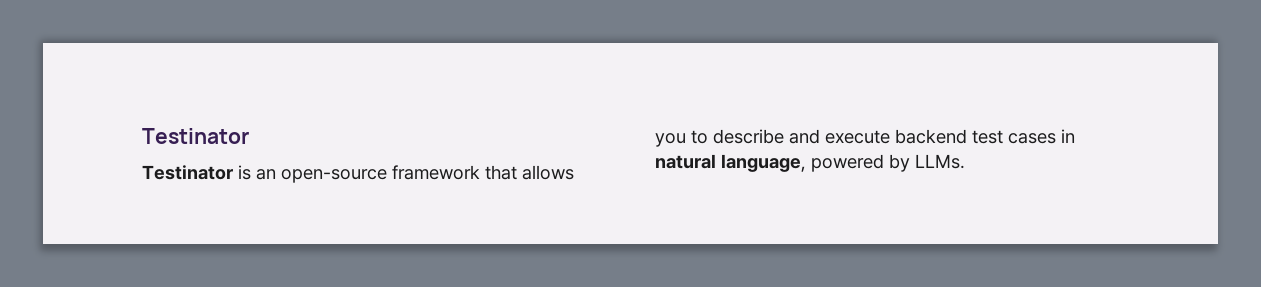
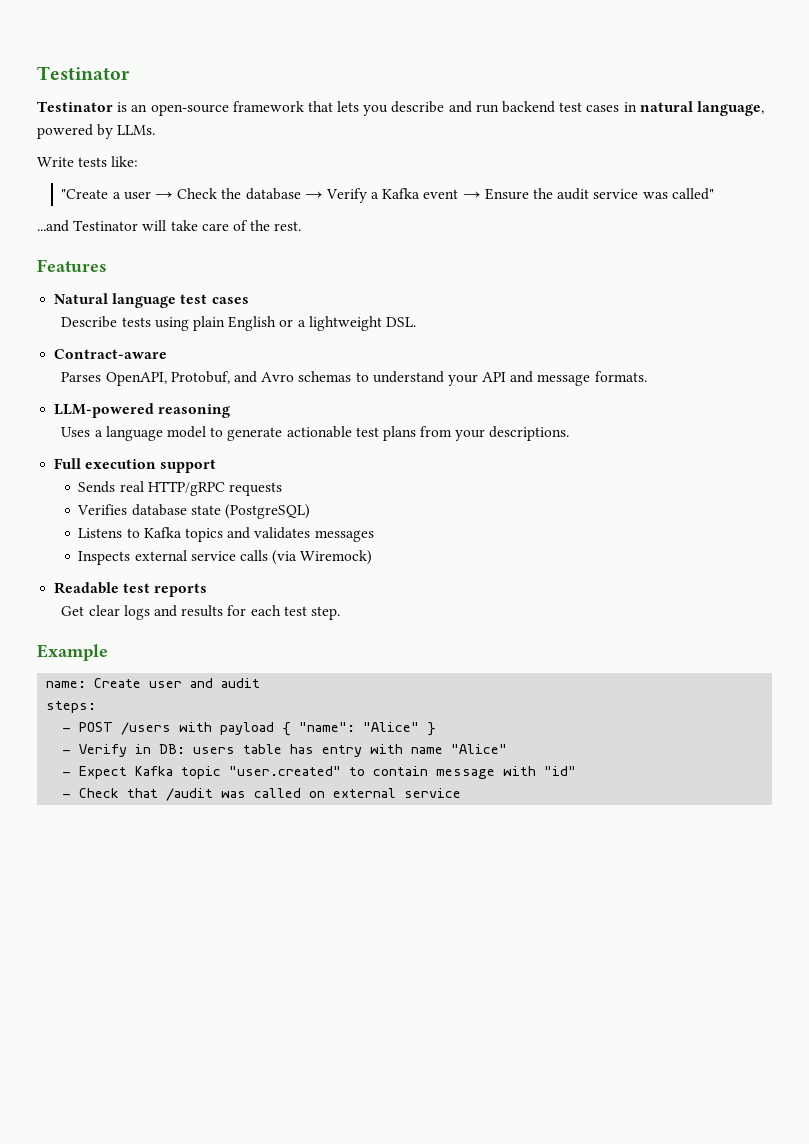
[522,165,574,180] [655,130,708,147] allows you to -> [337,101,389,116] lets you
[825,130,890,144] execute -> [475,104,499,113] run
(965, 161) none -> [37,156,139,167] [61,188,714,203] [37,220,302,232] [37,259,107,272] [54,293,249,308] [61,316,416,331] [54,349,168,359] [61,371,647,386] [54,403,231,418] [61,426,570,441] [54,458,217,473] [78,481,283,496] [77,504,311,519] [78,527,374,542] [78,550,373,565] [54,582,208,597] [61,605,340,620] [37,644,108,661] [46,678,261,688] [46,701,97,713] [62,722,437,736] [62,744,508,757] [62,766,577,779] [62,788,462,801] // Write tests like: // "Create a user → Check the database → Verify a Kafka event → Ensure the audit service was called" // ...and Testinator will take care of the rest. // Features // Natural language test cases // Describe tests using plain English or a lightweight DSL. // Contract-aware // Parses OpenAPI, Protobuf, and Avro schemas to understand your API and message formats. // LLM-powered reasoning // Uses a language model to generate actionable test plans from your descriptions. // Full execution support // Sends real HTTP/gRPC requests // Verifies database state (PostgreSQL) // Listens to Kafka topics and validates messages // Inspects external service calls (via Wiremock) // Readable test reports // Get clear logs and results for each test step. // Example // name: Create user and audit // steps: // - POST /users with payload { "name": "Alice" } // - Verify in DB: users table has entry with name "Alice" // - Expect Kafka topic "user.created" to contain message with "id" // - Check that /audit was called on external service

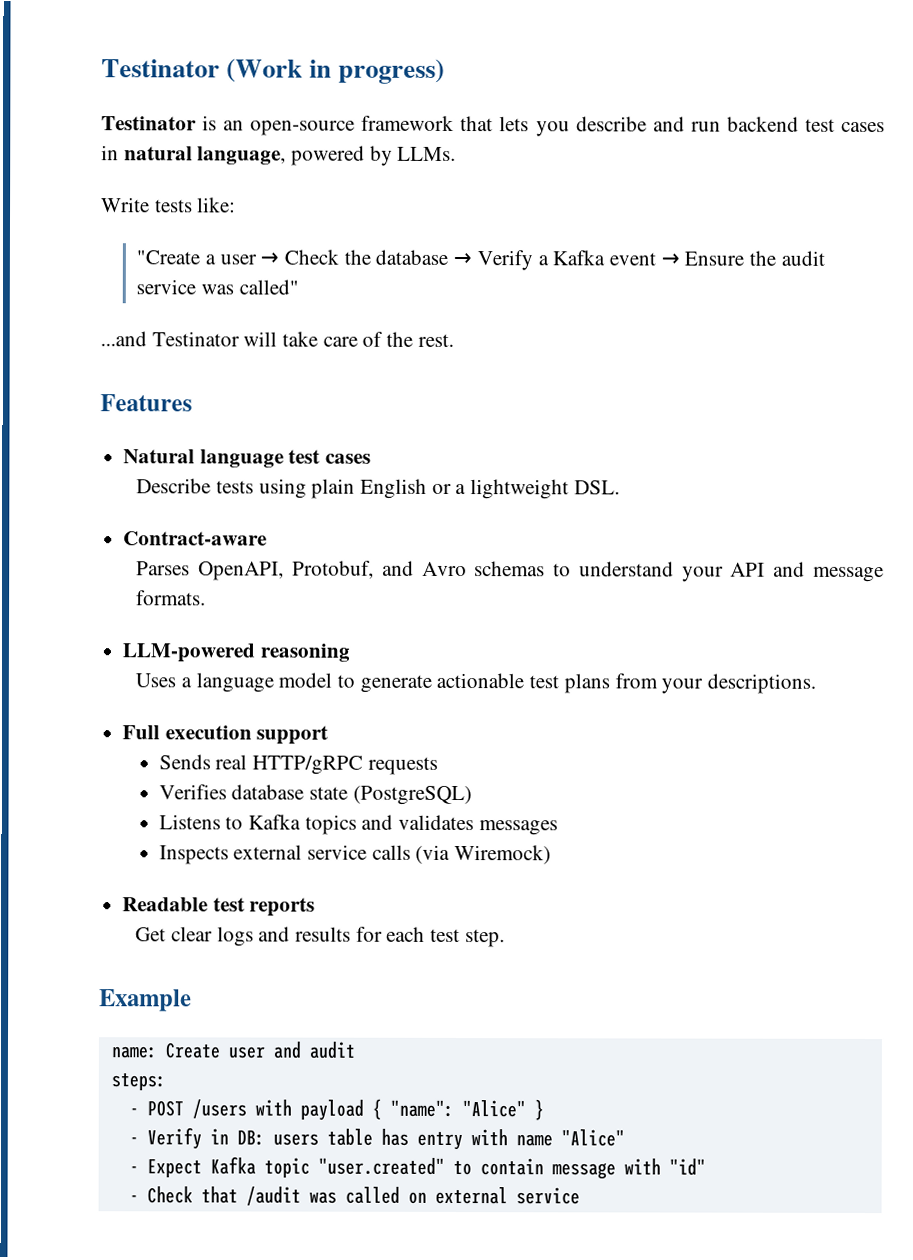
[37,66,130,80] Testinator -> [101,58,446,84] Testinator (Work in progress)

